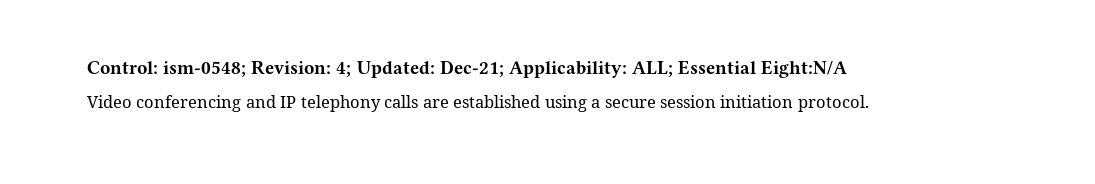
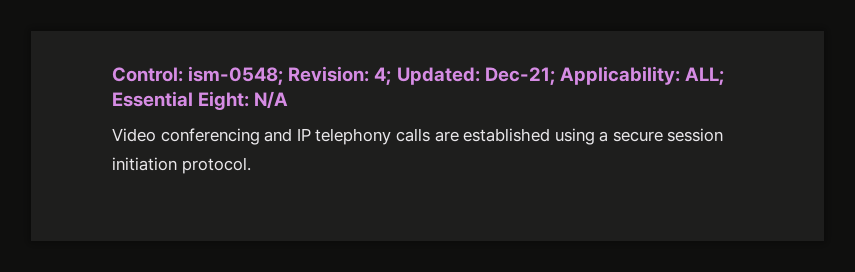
[761,60,848,78] Eight:N/A -> [198,91,289,110] Eight: N/A

